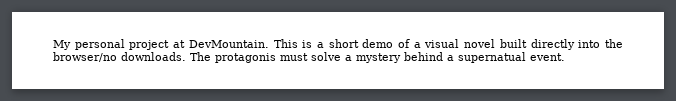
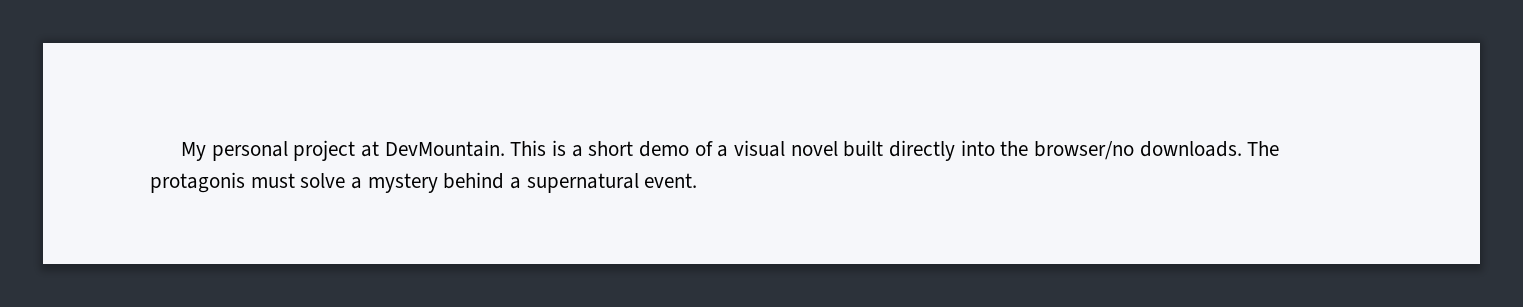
[458,52,526,63] supernatual -> [526,173,639,193] supernatural

